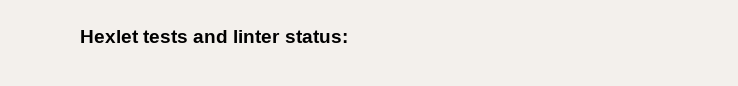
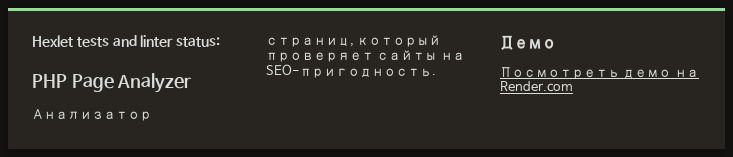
(348, 36) none -> [32,73,192,93] [32,109,152,121] [266,35,442,47] [266,50,465,62] [266,64,436,78] [500,35,556,50] [500,67,699,79] [500,81,573,92] // PHP Page Analyzer // Анализатор страниц, который проверяет сайты на SEO-пригодность. // Демо // Посмотреть демо на Render.com

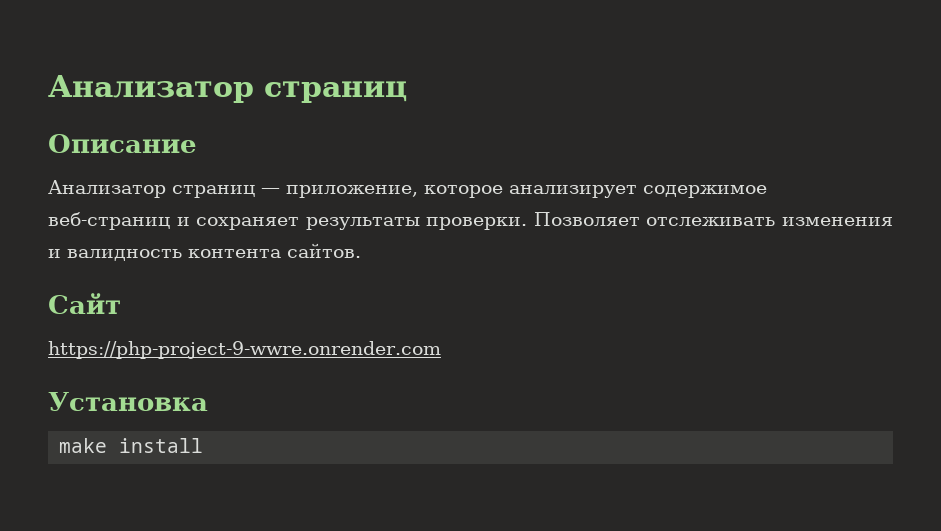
[32,35,221,47] [32,73,192,93] [32,109,152,121] [266,35,442,47] [266,50,465,62] [266,64,436,78] [500,35,556,50] [500,67,699,79] [500,81,573,92] Hexlet tests and linter status: // PHP Page Analyzer // Анализатор страниц, который проверяет сайты на SEO-пригодность. // Демо // Посмотреть демо на Render.com -> [48,75,407,103] [48,134,197,153] [48,180,767,198] [48,212,893,230] [48,243,361,261] [48,293,121,314] [48,341,441,359] [48,392,208,411] [59,438,204,453] Анализатор страниц // Описание // Анализатор страниц — приложение, которое анализирует содержимое веб-страниц и сохраняет результаты проверки. Позволяет отслеживать изменения и валидность контента сайтов. // Сайт // https://php-project-9-wwre.onrender.com // Установка // make install

